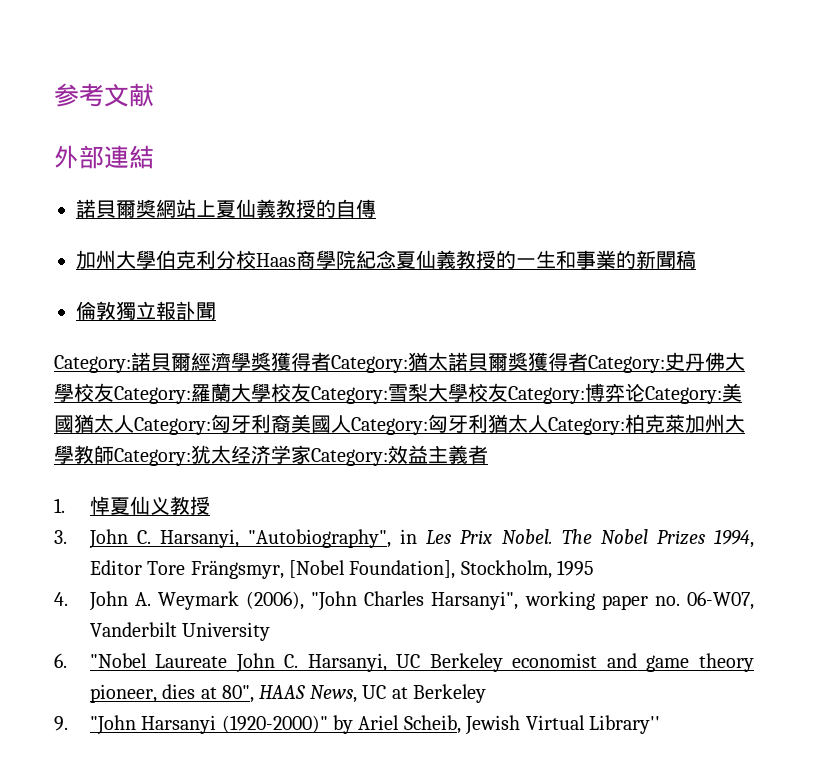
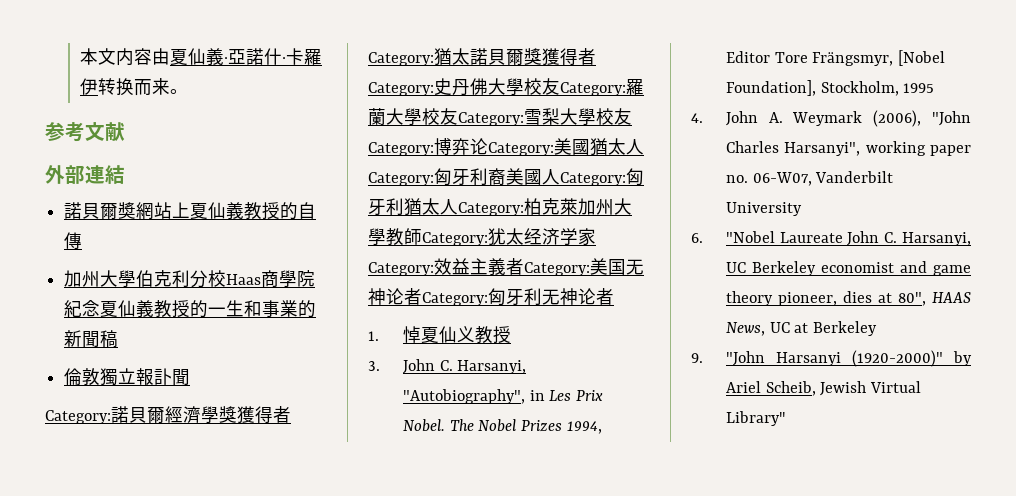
(54, 95) none -> [79,48,322,66] [79,78,188,96] 本文内容由夏仙義·亞諾什·卡羅伊转换而来。 //
(488, 454) none -> [524,258,644,276] [368,288,614,306] Category:美国无神论者Category:匈牙利无神论者

